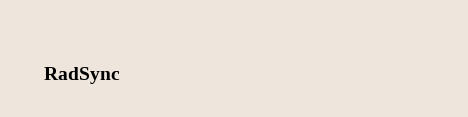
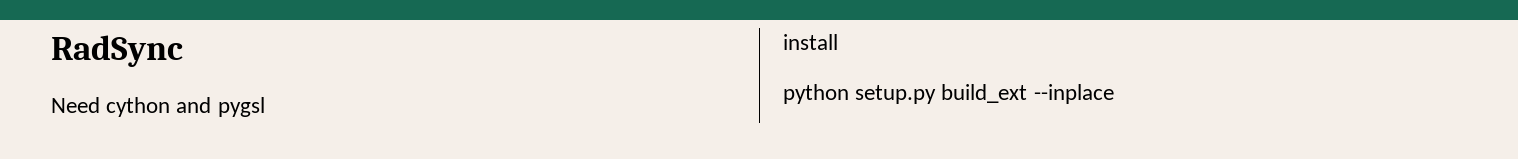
(120, 75) none -> [51,97,265,117] [783,34,838,50] [783,84,1114,104] // Need cython and pygsl // install // python setup.py build_ext --inplace

